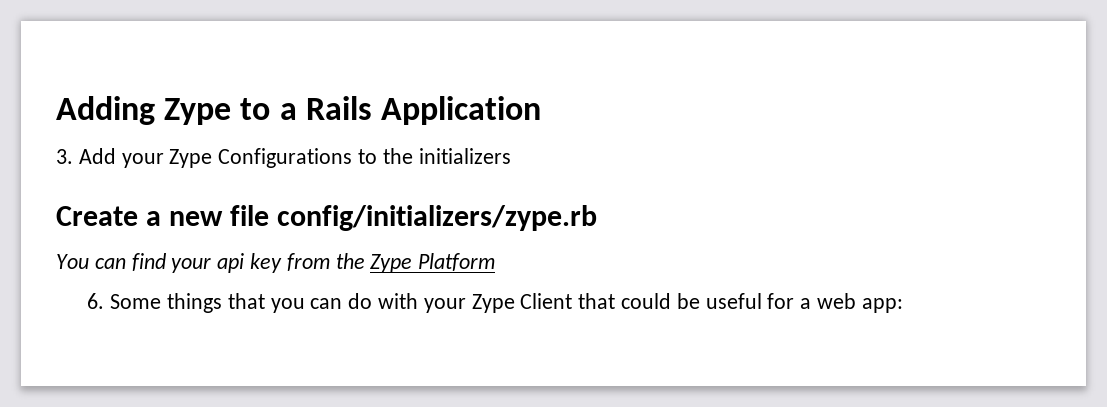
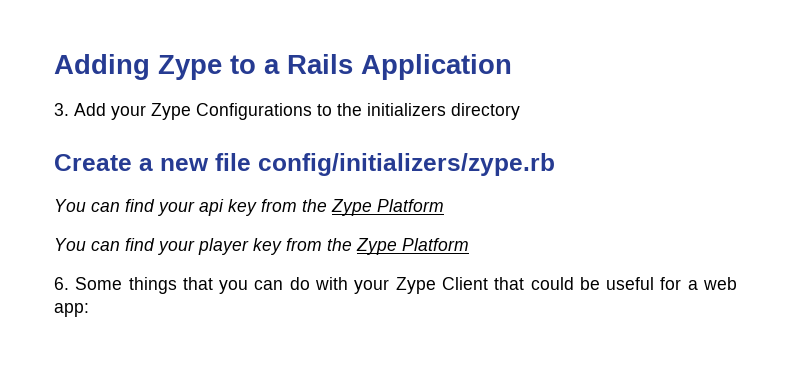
(511, 156) none -> [451,103,520,120] directory
(496, 262) none -> [54,238,469,255] // You can find your player key from the Zype Platform

